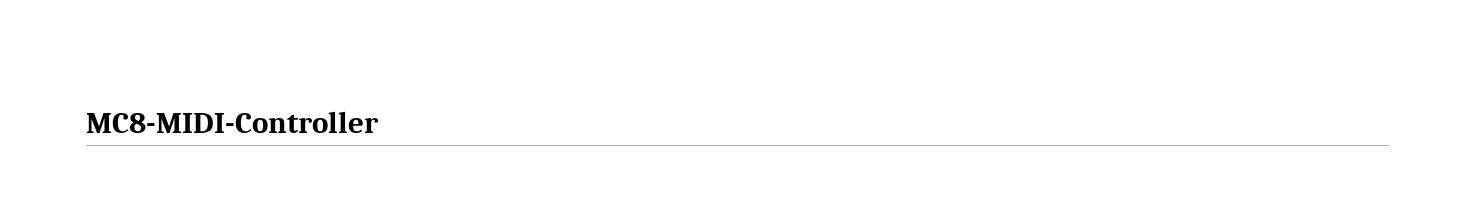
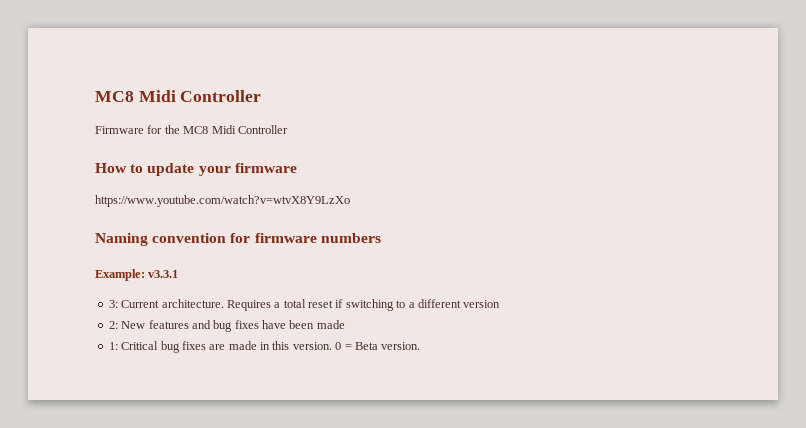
[86,111,379,133] MC8-MIDI-Controller -> [95,90,262,102] [95,125,288,134] [95,163,297,176] [95,195,350,207] [95,233,381,246] [95,269,179,281] [108,299,501,311] [108,320,345,332] [108,341,421,353] MC8 Midi Controller // Firmware for the MC8 Midi Controller // How to update your firmware // https://www.youtube.com/watch?v=wtvX8Y9LzXo // Naming convention for firmware numbers // Example: v3.3.1 // 3: Current architecture. Requires a total reset if switching to a different version // 2: New features and bug fixes have been made // 1: Critical bug fixes are made in this version. 0 = Beta version.

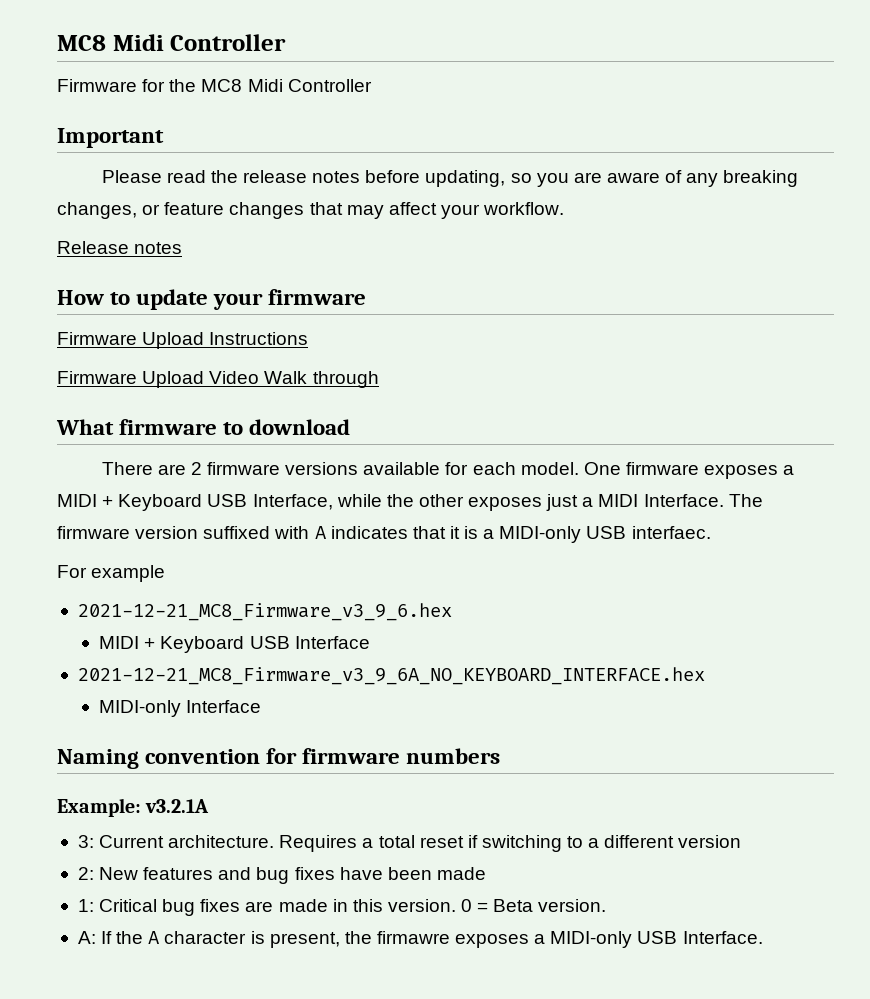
(288, 129) none -> [57,128,164,148] [101,170,799,187] [57,202,565,219] [57,241,183,254] // Important // Please read the release notes before updating, so you are aware of any breaking changes, or feature changes that may affect your workflow. // Release notes
[95,195,350,207] https://www.youtube.com/watch?v=wtvX8Y9LzXo -> [57,332,309,349] [57,371,379,388] [56,419,351,435] [101,462,795,479] [57,494,763,511] [57,526,711,543] [57,565,166,582] [77,603,452,621] [99,636,370,653] [77,667,705,685] [99,700,262,717] Firmware Upload Instructions // Firmware Upload Video Walk through // What firmware to download // There are 2 firmware versions available for each model. One firmware exposes a MIDI + Keyboard USB Interface, while the other exposes just a MIDI Interface. The firmware version suffixed with A indicates that it is a MIDI-only USB interfaec. // For example // 2021-12-21_MC8_Firmware_v3_9_6.hex // MIDI + Keyboard USB Interface // 2021-12-21_MC8_Firmware_v3_9_6A_NO_KEYBOARD_INTERFACE.hex // MIDI-only Interface
[148,270,179,278] v3.3.1 -> [145,799,210,813] v3.2.1A
(421, 346) none -> [77,931,763,948] // A: If the A character is present, the firmawre exposes a MIDI-only USB Interface.

